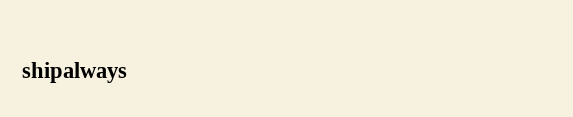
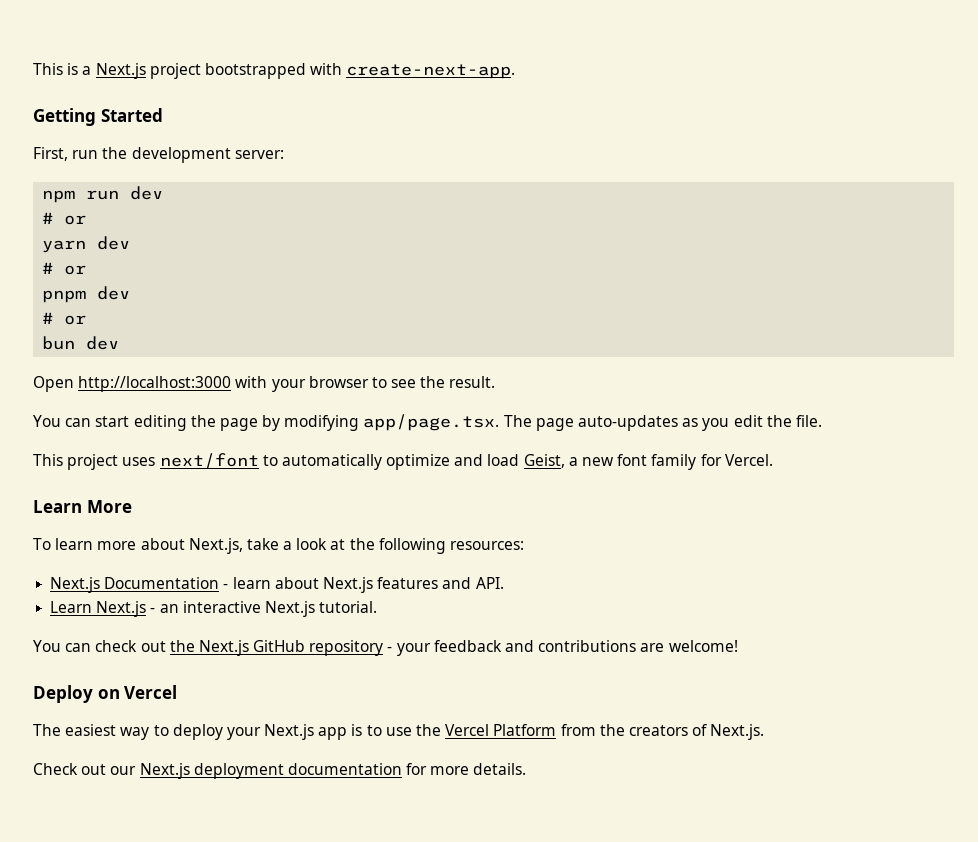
[22,62,127,83] shipalways -> [33,63,516,79] [33,108,163,126] [33,147,284,163] [42,186,164,203] [42,212,87,225] [42,236,131,253] [42,262,87,275] [42,286,131,303] [42,312,87,325] [42,336,120,350] [33,376,496,392] [33,414,822,431] [33,453,773,470] [33,500,132,513] [33,538,525,554] [50,577,504,593] [50,601,378,617] [33,640,738,656] [33,685,178,703] [33,724,765,740] [33,763,527,779] This is a Next.js project bootstrapped with create-next-app. // Getting Started // First, run the development server: // npm run dev // # or // yarn dev // # or // pnpm dev // # or // bun dev // Open http://localhost:3000 with your browser to see the result. // You can start editing the page by modifying app/page.tsx. The page auto-updates as you edit the file. // This project uses next/font to automatically optimize and load Geist, a new font family for Vercel. // Learn More // To learn more about Next.js, take a look at the following resources: // Next.js Documentation - learn about Next.js features and API. // Learn Next.js - an interactive Next.js tutorial. // You can check out the Next.js GitHub repository - your feedback and contributions are welcome! // Deploy on Vercel // The easiest way to deploy your Next.js app is to use the Vercel Platform from the creators of Next.js. // Check out our Next.js deployment documentation for more details.

